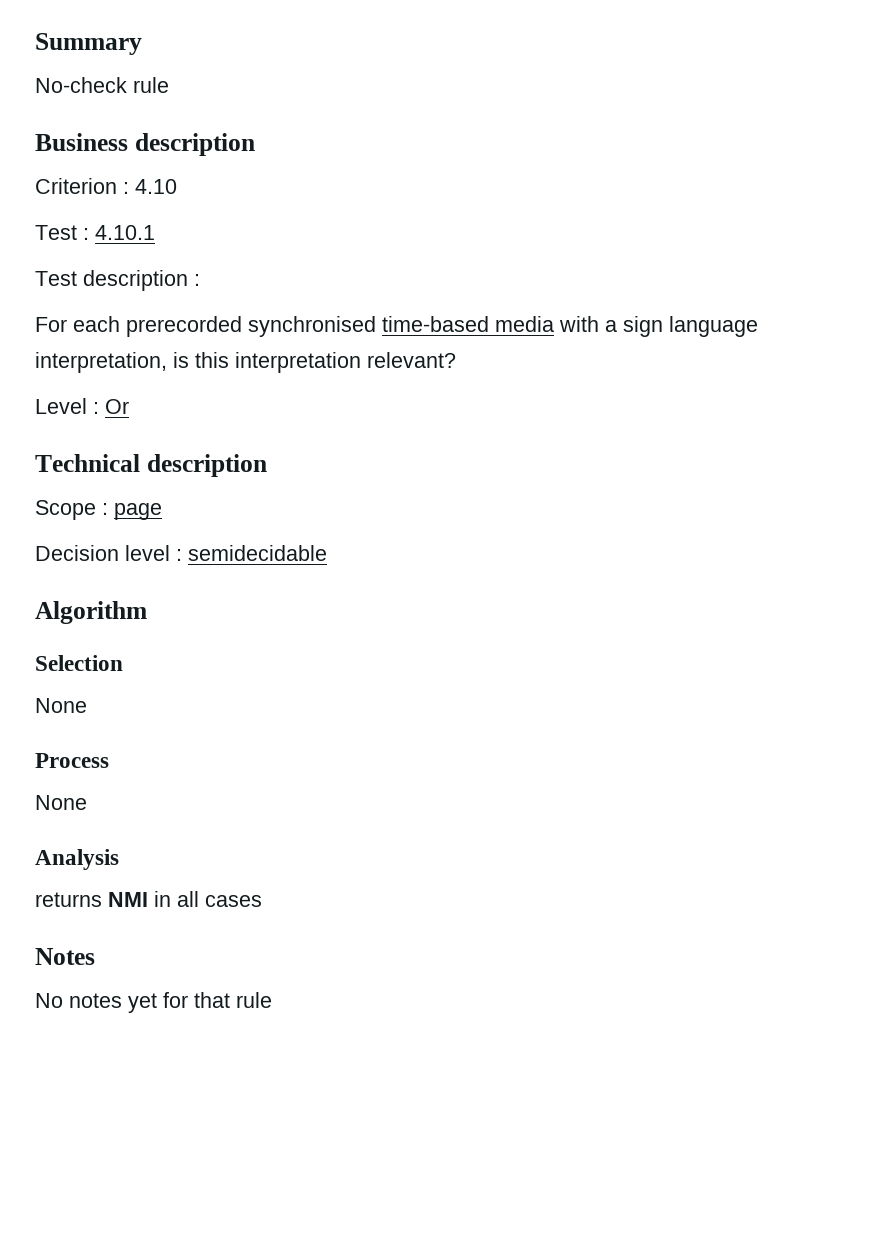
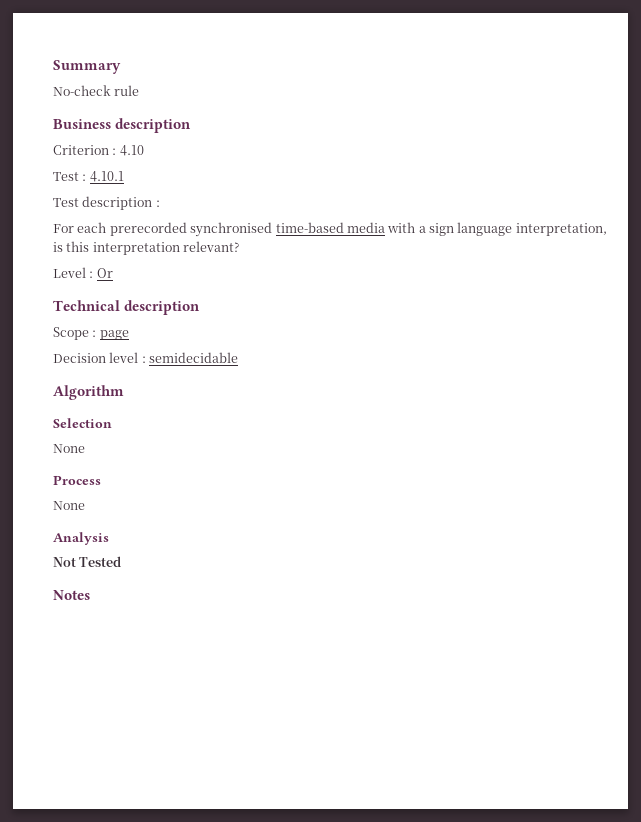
[35,891,262,907] [35,948,95,965] [35,992,272,1013] returns NMI in all cases // Notes // No notes yet for that rule -> [53,556,122,567] [53,590,90,600] Not Tested // Notes

